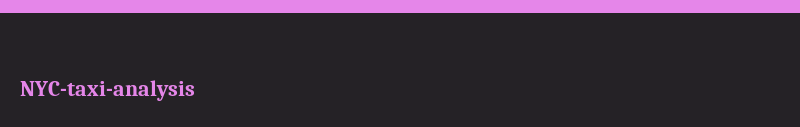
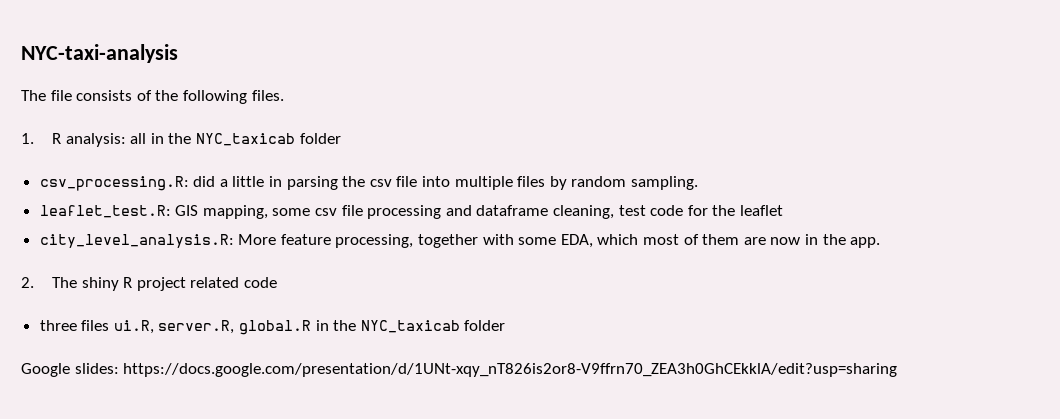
(195, 90) none -> [21,90,284,104] [21,133,341,147] [39,176,698,191] [39,205,783,219] [39,234,881,248] [21,277,277,291] [39,320,506,335] [21,363,898,377] // The file consists of the following files. // 1. R analysis: all in the NYC_taxicab folder // csv_processing.R: did a little in parsing the csv file into multiple files by random sampling. // leaflet_test.R: GIS mapping, some csv file processing and dataframe cleaning, test code for the leaflet // city_level_analysis.R: More feature processing, together with some EDA, which most of them are now in the app. // 2. The shiny R project related code // three files ui.R, server.R, global.R in the NYC_taxicab folder // Google slides: https://docs.google.com/presentation/d/1UNt-xqy_nT826is2or8-V9ffrn70_ZEA3h0GhCEkklA/edit?usp=sharing

